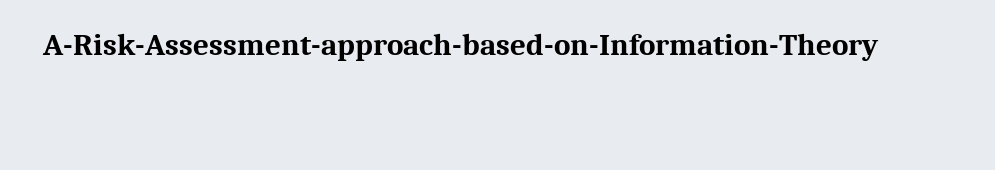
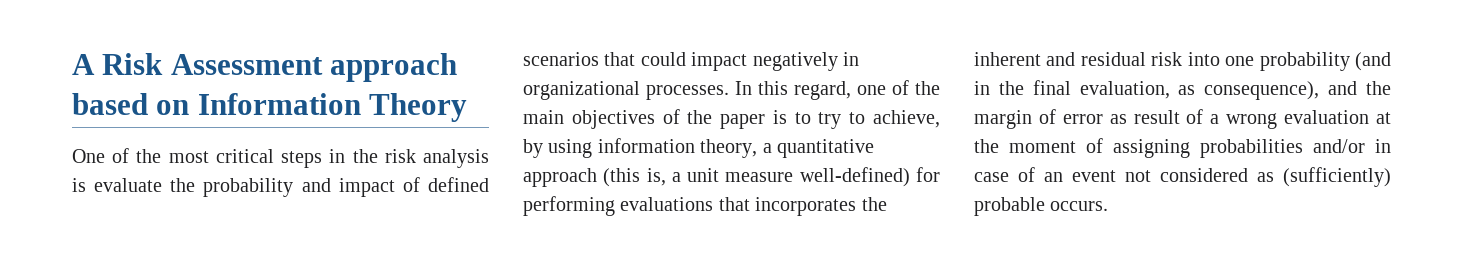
[42,33,879,61] A-Risk-Assessment-approach-based-on-Information-Theory -> [72,53,458,82] [72,93,468,122] [72,148,489,168] [72,177,490,197] [523,52,859,71] [523,80,940,100] [523,109,940,129] [523,138,874,158] [523,167,940,187] [523,196,887,216] [974,52,1391,71] [974,80,1391,100] [974,109,1391,129] [974,138,1391,158] [974,167,1391,187] [974,197,1109,216] A Risk Assessment approach based on Information Theory // One of the most critical steps in the risk analysis is evaluate the probability and impact of defined scenarios that could impact negatively in organizational processes. In this regard, one of the main objectives of the paper is to try to achieve, by using information theory, a quantitative approach (this is, a unit measure well-defined) for performing evaluations that incorporates the inherent and residual risk into one probability (and in the final evaluation, as consequence), and the margin of error as result of a wrong evaluation at the moment of assigning probabilities and/or in case of an event not considered as (sufficiently) probable occurs.

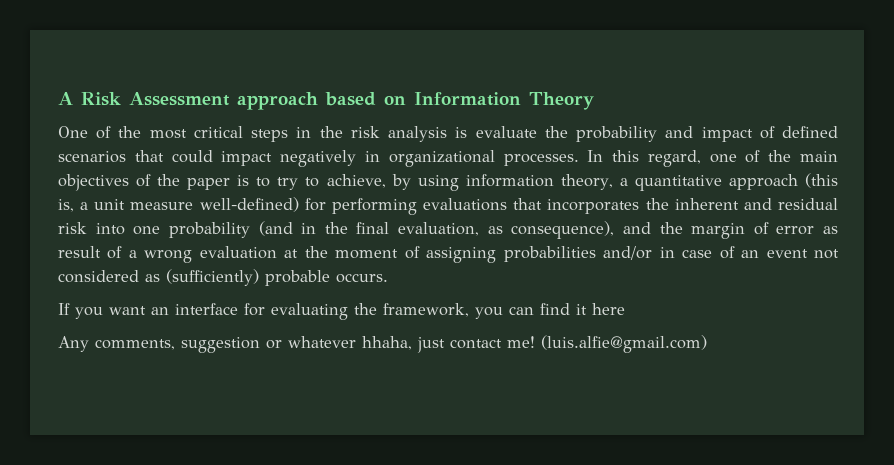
(1109, 206) none -> [58,303,625,320] [58,335,707,353] // If you want an interface for evaluating the framework, you can find it here // Any comments, suggestion or whatever hhaha, just contact me! (luis.alfie@gmail.com)

